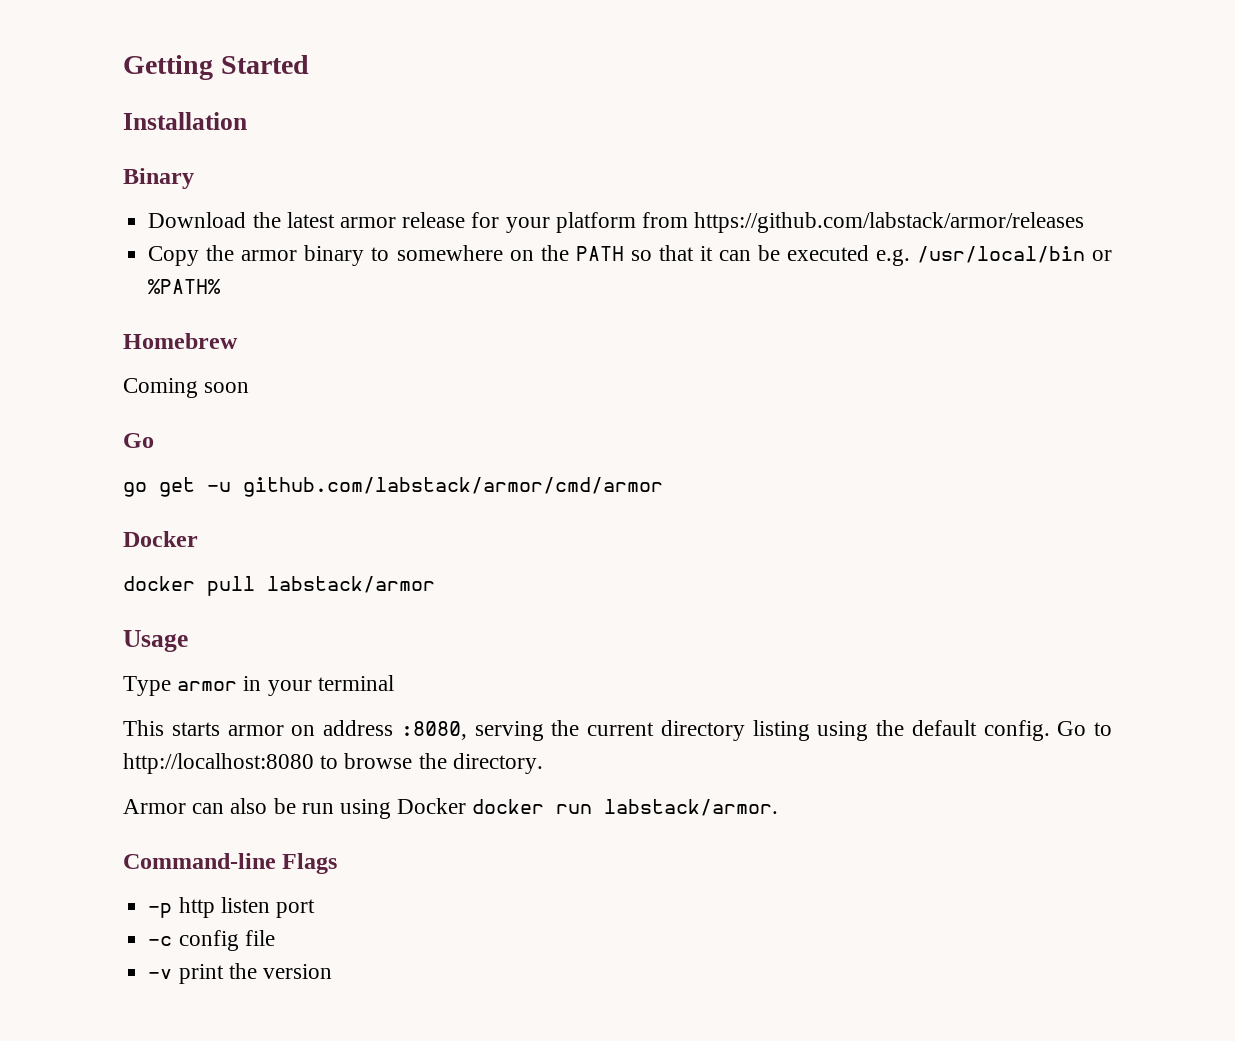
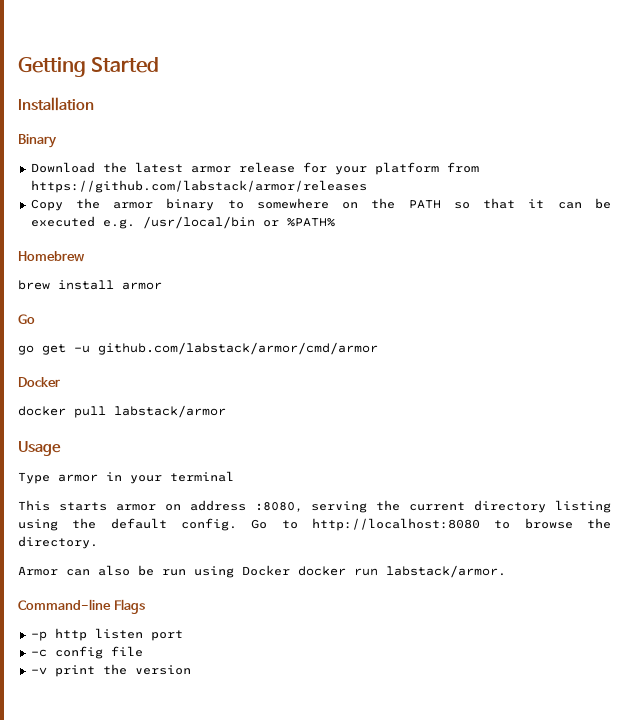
[123,378,250,398] Coming soon -> [18,280,162,290] brew install armor

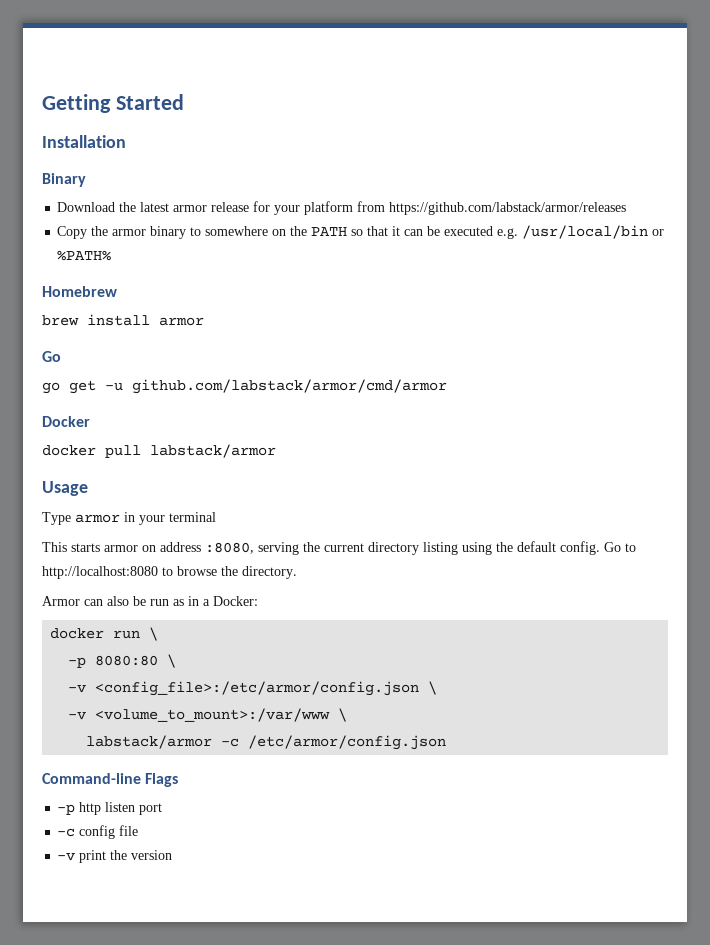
[194,565,506,578] using Docker docker run labstack/armor. -> [173,596,258,606] [50,627,159,641] [68,654,177,668] [68,681,438,696] [68,708,348,722] [86,735,447,750] as in a Docker: // docker run \ // -p 8080:80 \ // -v <config_file>:/etc/armor/config.json \ // -v <volume_to_mount>:/var/www \ // labstack/armor -c /etc/armor/config.json

